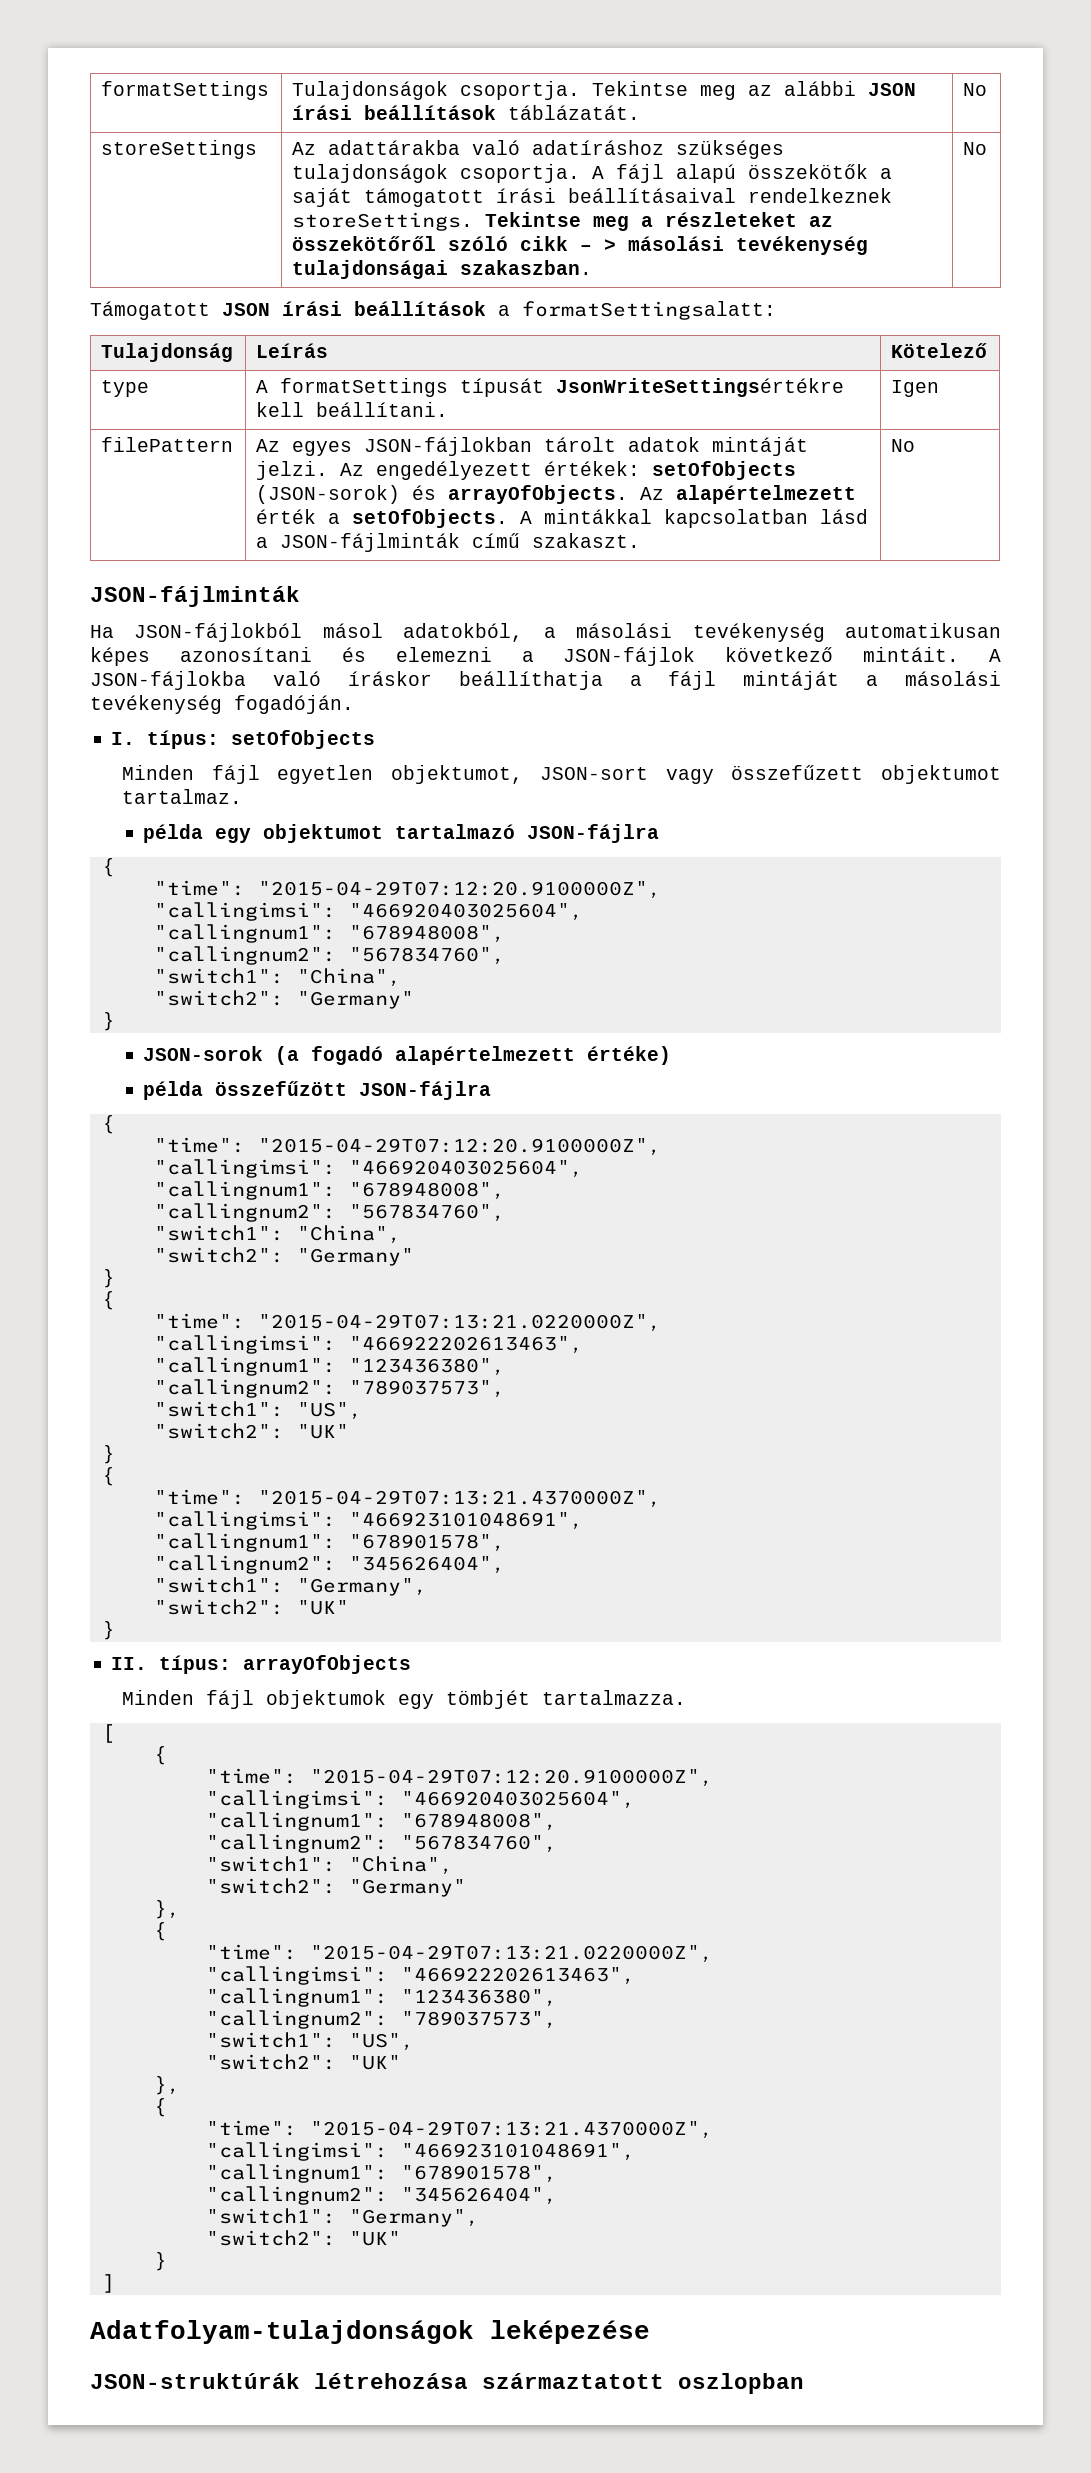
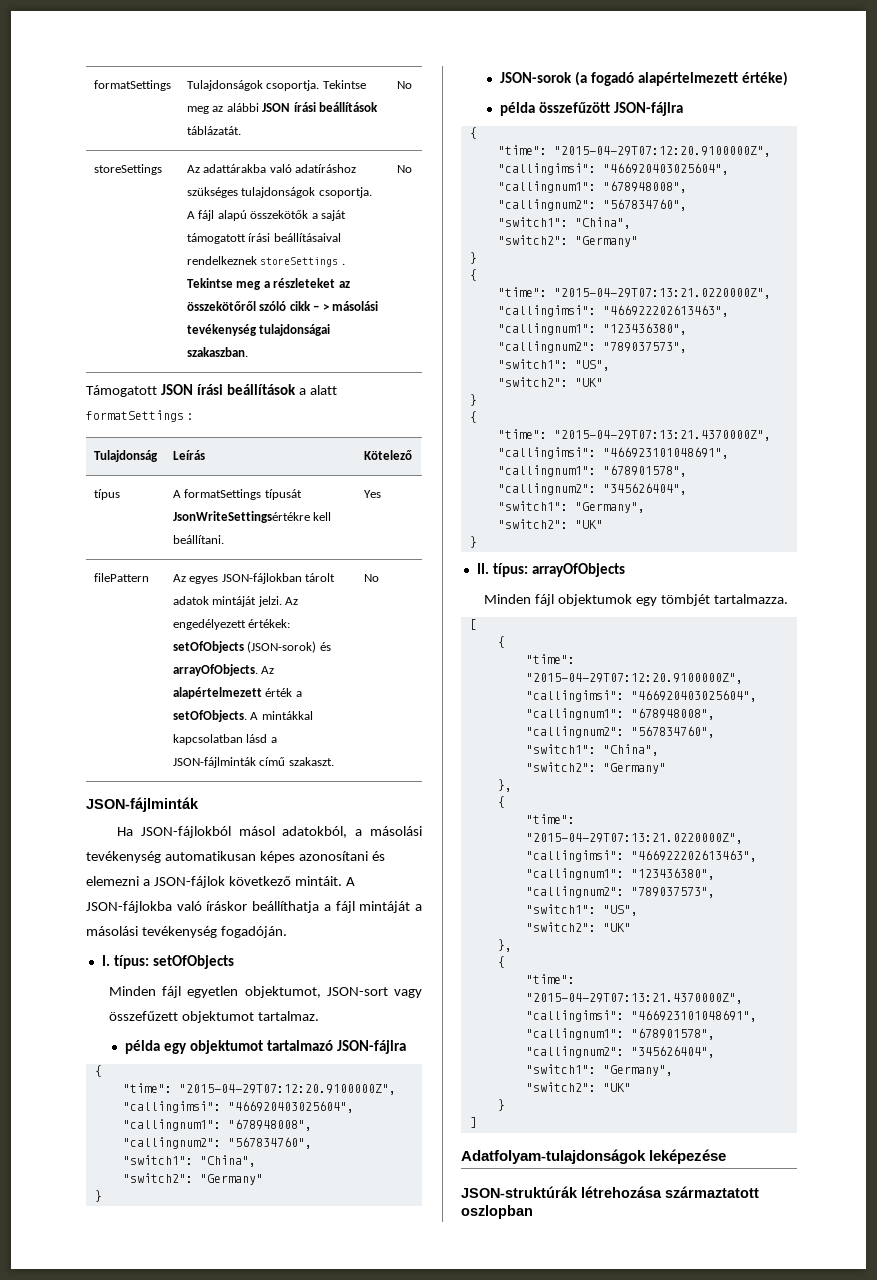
[292,212,474,231] storeSettings. -> [260,257,345,267] storeSettings .
[522,301,776,320] formatSettingsalatt: -> [309,385,337,395] [86,410,192,422] alatt formatSettings :
[101,380,150,397] type -> [93,489,120,500] típus
[891,380,940,397] Igen -> [363,490,381,498] Yes

